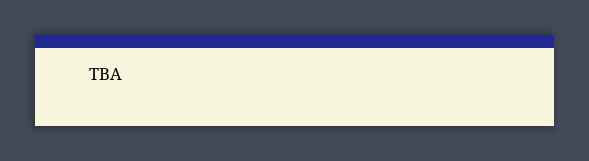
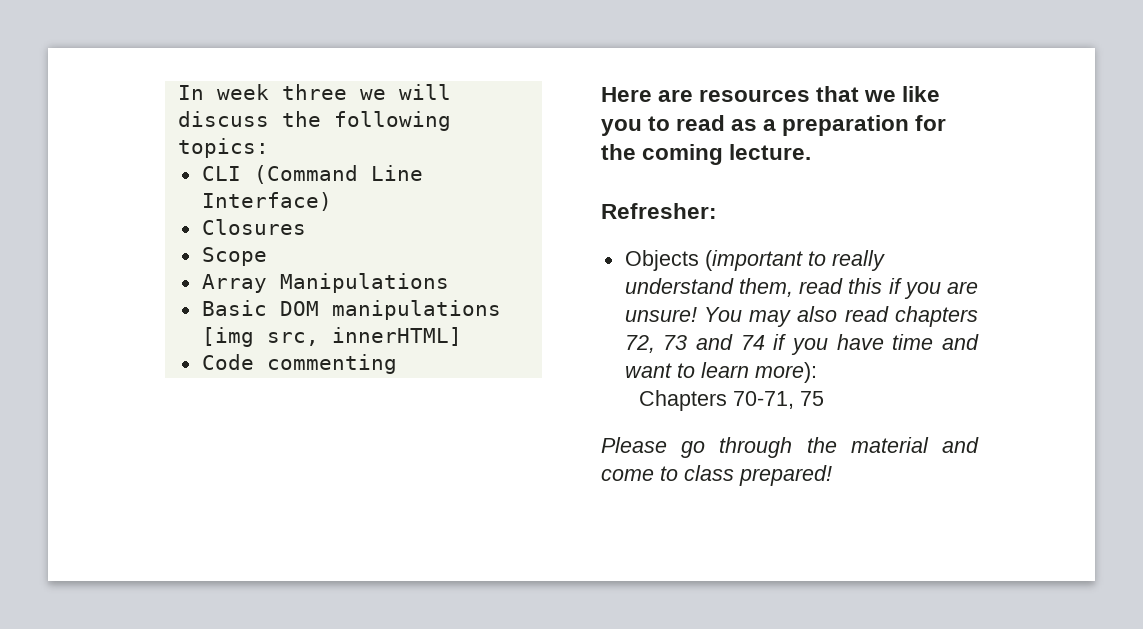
[89,68,122,80] TBA -> [177,84,451,100] [177,111,451,131] [177,138,269,158] [201,165,423,184] [201,192,332,211] [201,219,306,235] [201,247,267,266] [201,273,449,293] [201,300,501,320] [201,327,462,347] [201,354,397,374] [601,86,941,102] [601,115,947,136] [601,144,812,165] [601,203,717,219] [624,250,885,271] [624,278,978,299] [624,306,978,327] [624,334,979,355] [624,362,817,383] [639,390,825,411] [601,437,979,458] [601,465,832,486] In week three we will discuss the following topics: // CLI (Command Line Interface) // Closures // Scope // Array Manipulations // Basic DOM manipulations [img src, innerHTML] // Code commenting // Here are resources that we like you to read as a preparation for the coming lecture. // Refresher: // Objects (important to really understand them, read this if you are unsure! You may also read chapters 72, 73 and 74 if you have time and want to learn more): // Chapters 70-71, 75 // Please go through the material and come to class prepared!

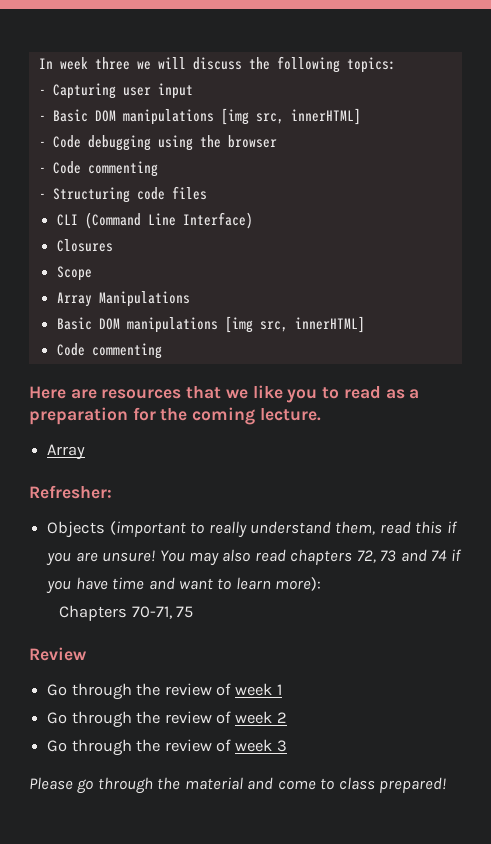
(269, 148) none -> [38,83,193,99] [38,108,361,125] [38,135,277,151] [38,161,158,177] [38,186,207,203] // - Capturing user input // - Basic DOM manipulations [img src, innerHTML] // - Code debugging using the browser // - Code commenting // - Structuring code files
(812, 152) none -> [47,444,86,460] // Array
(825, 398) none -> [29,647,86,661] [47,683,282,700] [47,711,287,728] [47,739,287,756] // Review // Go through the review of week 1 // Go through the review of week 2 // Go through the review of week 3

